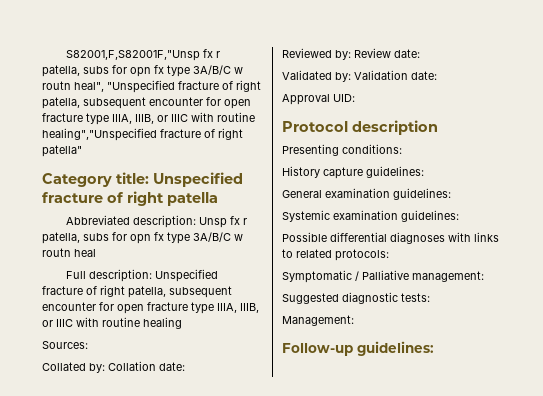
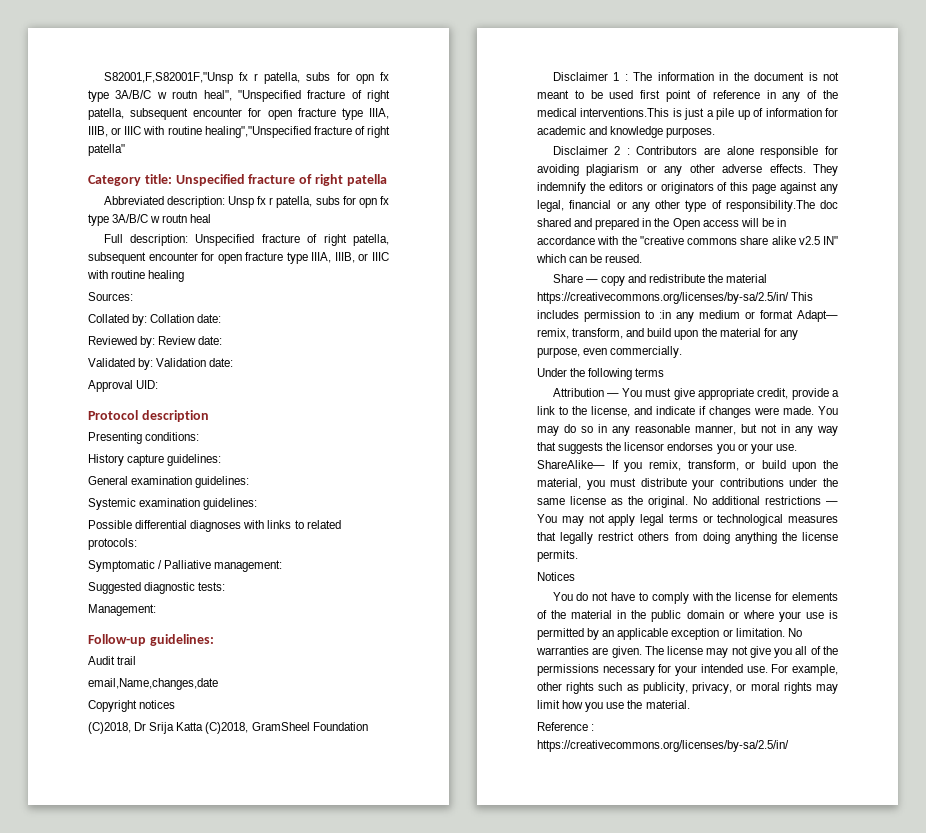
(434, 348) none -> [88,656,137,665] [88,678,218,690] [88,700,176,712] [88,722,368,734] [552,72,839,81] [537,90,838,102] [537,108,839,120] [537,126,716,138] [552,146,838,158] [537,164,838,176] [537,182,838,194] [537,200,838,212] [537,218,786,230] [537,236,838,245] [536,254,643,263] [552,274,768,286] [537,292,814,304] [537,310,838,322] [537,328,798,340] [537,346,683,358] [537,368,665,380] [552,388,839,400] [537,406,838,418] [537,424,838,436] [537,442,797,454] [537,460,838,472] [537,478,838,490] [537,496,838,508] [537,514,838,526] [537,532,838,544] [537,550,578,562] [537,572,575,581] [552,592,838,604] [537,610,838,622] [537,628,802,640] [536,646,838,658] [537,664,838,676] [537,682,838,694] [537,700,690,712] [537,722,595,731] [537,740,789,752] // Audit trail // email,Name,changes,date // Copyright notices // (C)2018, Dr Srija Katta (C)2018, GramSheel Foundation // Disclaimer 1 : The information in the document is not meant to be used first point of reference in any of the medical interventions.This is just a pile up of information for academic and knowledge purposes. // Disclaimer 2 : Contributors are alone responsible for avoiding plagiarism or any other adverse effects. They indemnify the editors or originators of this page against any legal, financial or any other type of responsibility.The doc shared and prepared in the Open access will be in accordance with the "creative commons share alike v2.5 IN" which can be reused. // Share — copy and redistribute the material https://creativecommons.org/licenses/by-sa/2.5/in/ This includes permission to :in any medium or format Adapt— remix, transform, and build upon the material for any purpose, even commercially. // Under the following terms // Attribution — You must give appropriate credit, provide a link to the license, and indicate if changes were made. You may do so in any reasonable manner, but not in any way that suggests the licensor endorses you or your use. ShareAlike— If you remix, transform, or build upon the material, you must distribute your contributions under the same license as the original. No additional restrictions — You may not apply legal terms or technological measures that legally restrict others from doing anything the license permits. // Notices // You do not have to comply with the license for elements of the material in the public domain or where your use is permitted by an applicable exception or limitation. No warranties are given. The license may not give you all of the permissions necessary for your intended use. For example, other rights such as publicity, privacy, or moral rights may limit how you use the material. // Reference : https://creativecommons.org/licenses/by-sa/2.5/in/

